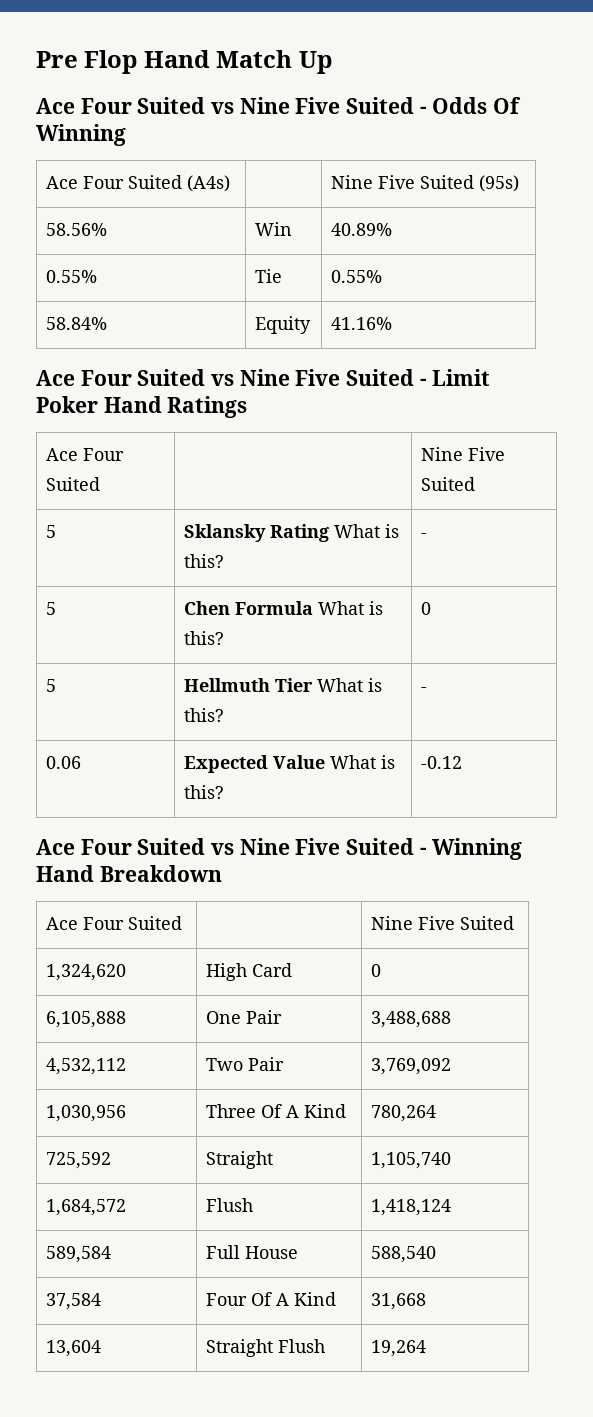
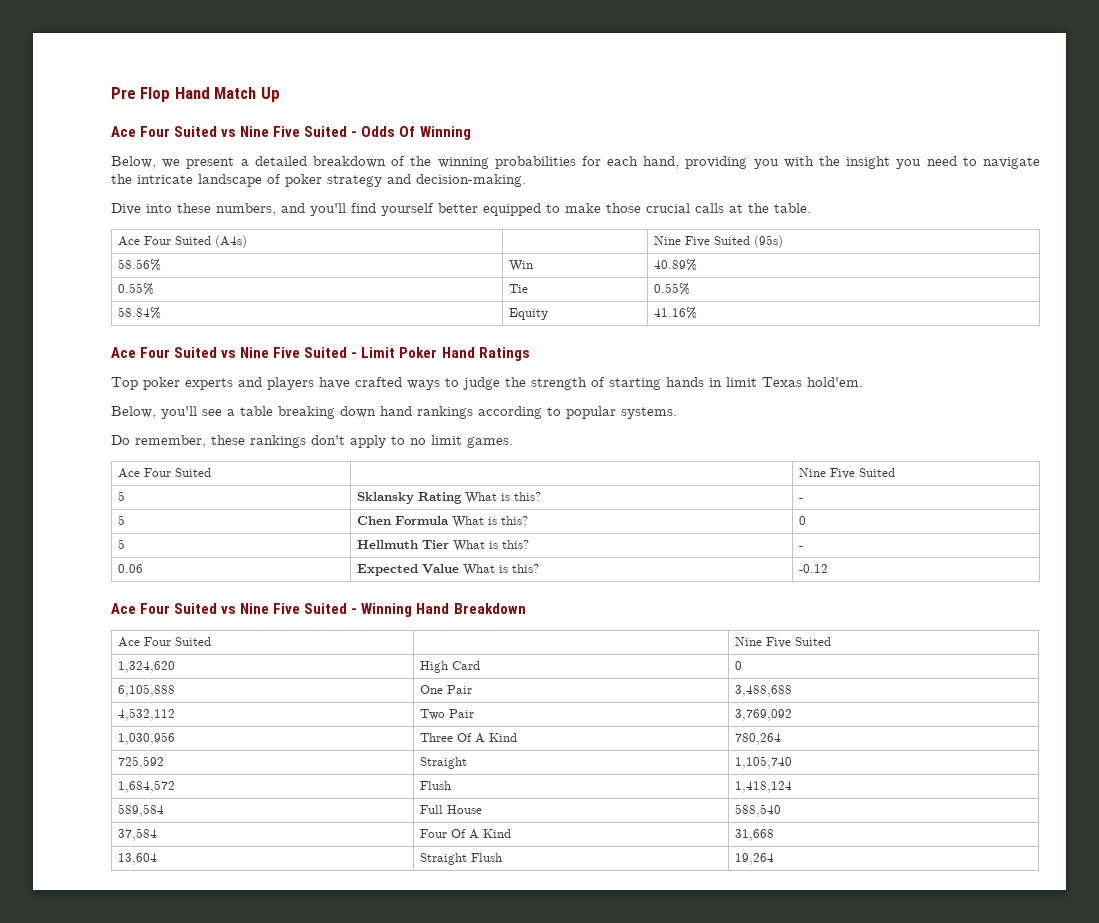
(126, 135) none -> [111,156,1040,169] [111,174,526,187] [111,203,811,216] // Below, we present a detailed breakdown of the winning probabilities for each hand, providing you with the insight you need to navigate the intricate landscape of poker strategy and decision-making. // Dive into these numbers, and you'll find yourself better equipped to make those crucial calls at the table.
(248, 407) none -> [111,377,863,390] [111,406,677,419] [111,435,513,448] // Top poker experts and players have crafted ways to judge the strength of starting hands in limit Texas hold'em. // Below, you'll see a table breaking down hand rankings according to popular systems. // Do remember, these rankings don't apply to no limit games.

